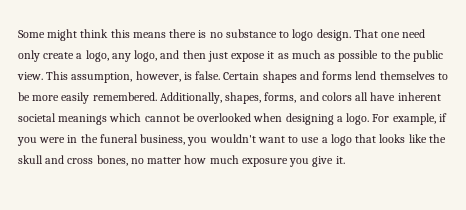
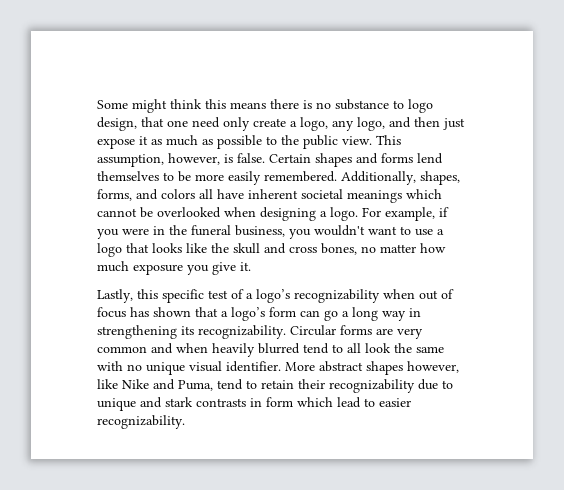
[316,29,378,41] design. That -> [97,117,164,131] design, that
(345, 160) none -> [97,289,454,303] [97,307,421,321] [97,325,423,339] [97,343,444,357] [97,361,459,375] [97,379,453,393] [97,397,411,411] [97,415,185,429] // Lastly, this specific test of a logo’s recognizability when out of focus has shown that a logo’s form can go a long way in strengthening its recognizability. Circular forms are very common and when heavily blurred tend to all look the same with no unique visual identifier. More abstract shapes however, like Nike and Puma, tend to retain their recognizability due to unique and stark contrasts in form which lead to easier recognizability.

